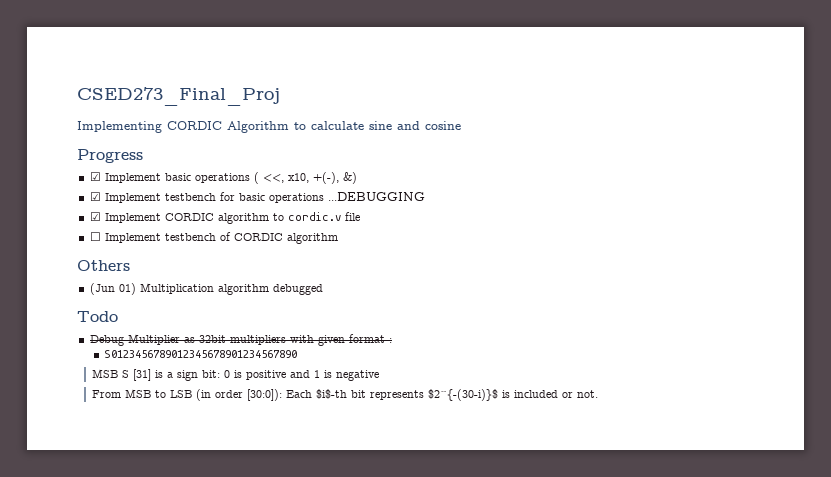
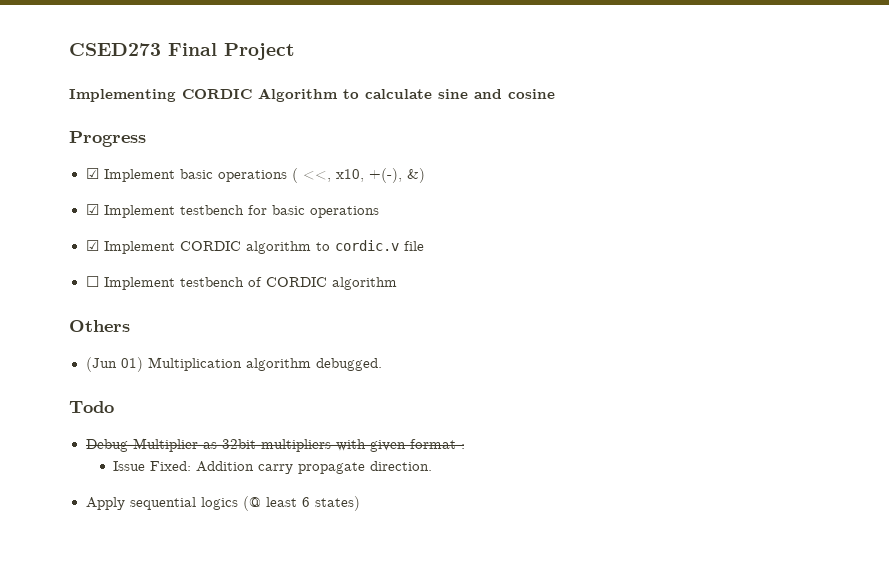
[77,87,280,106] CSED273_Final_Proj -> [69,43,295,60] CSED273 Final Project
[327,192,425,201] ...DEBUGGING -> (379, 212) none
[272,284,323,295] debugged -> [315,358,382,371] debugged.
[104,350,298,358] [91,369,379,381] [91,389,598,401] S0123456789012345678901234567890 // MSB S [31] is a sign bit: 0 is positive and 1 is negative // From MSB to LSB (in order [30:0]): Each $i$-th bit represents $2^{-(30-i)}$ is included or not. -> [113,461,433,474] [85,496,360,511] Issue Fixed: Addition carry propagate direction. // Apply sequential logics (@ least 6 states)

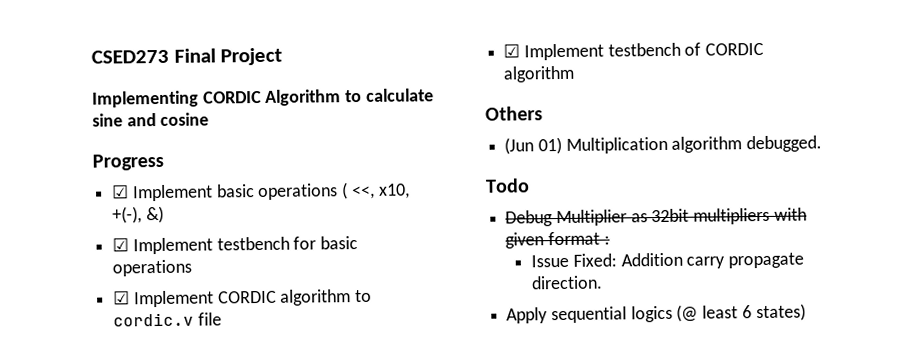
[85,276,99,287] ☐ -> [503,43,521,58] ☑

